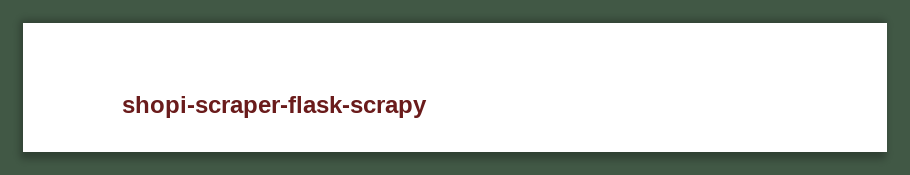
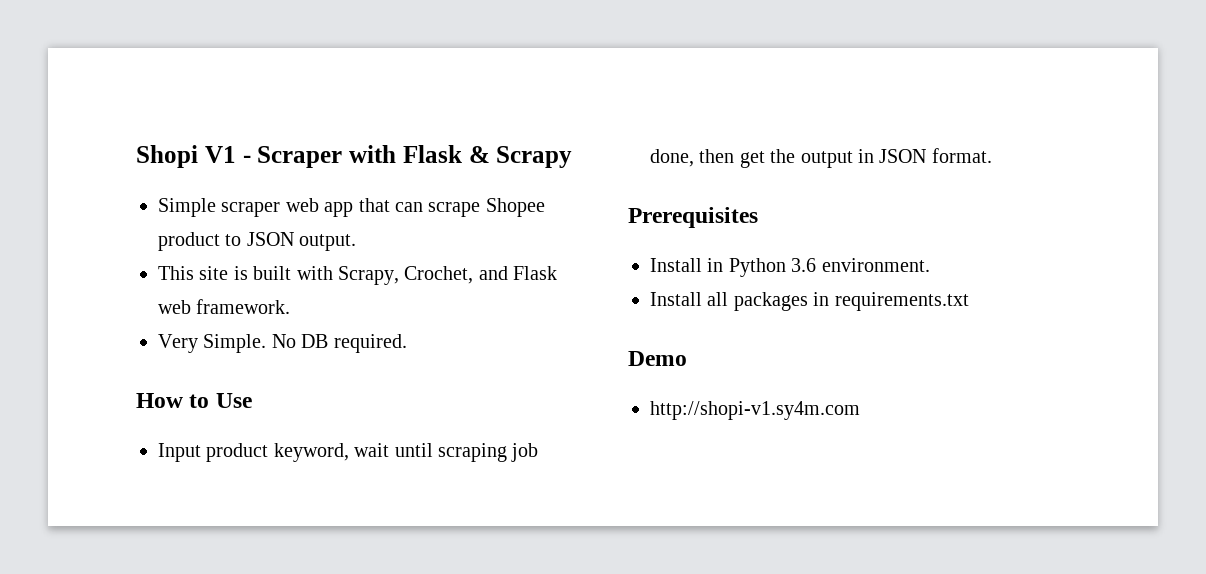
[122,96,427,118] shopi-scraper-flask-scrapy -> [136,145,573,168] [158,198,545,217] [158,232,357,251] [158,266,558,285] [158,299,291,314] [158,334,407,353] [136,393,252,408] [158,443,539,462] [650,148,992,168] [628,207,758,228] [650,258,930,277] [650,292,969,311] [628,351,687,366] [650,401,860,420] Shopi V1 - Scraper with Flask & Scrapy // Simple scraper web app that can scrape Shopee product to JSON output. // This site is built with Scrapy, Crochet, and Flask web framework. // Very Simple. No DB required. // How to Use // Input product keyword, wait until scraping job done, then get the output in JSON format. // Prerequisites // Install in Python 3.6 environment. // Install all packages in requirements.txt // Demo // http://shopi-v1.sy4m.com

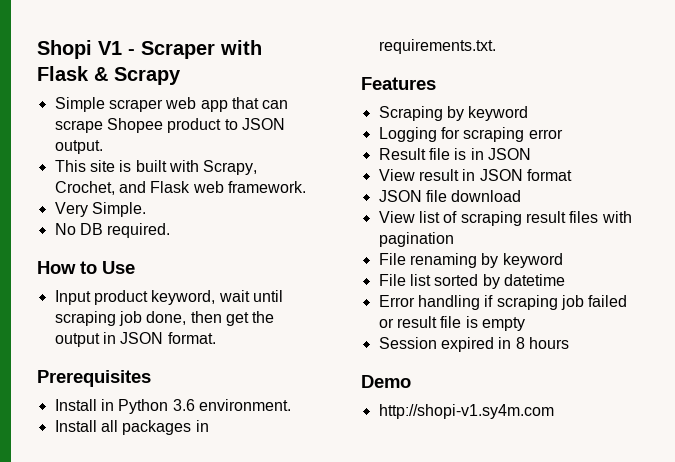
(267, 343) none -> (146, 209) //
[834,292,969,311] requirements.txt -> [378,39,496,54] [361,77,436,90] [378,106,529,121] [378,127,563,142] [378,148,531,160] [378,169,572,181] [378,190,522,202] [378,211,632,226] [378,232,454,247] [378,253,563,268] [378,274,565,289] [378,295,628,310] [378,316,525,331] [378,337,569,352] requirements.txt. // Features // Scraping by keyword // Logging for scraping error // Result file is in JSON // View result in JSON format // JSON file download // View list of scraping result files with pagination // File renaming by keyword // File list sorted by datetime // Error handling if scraping job failed or result file is empty // Session expired in 8 hours

